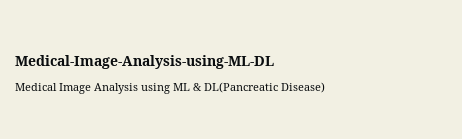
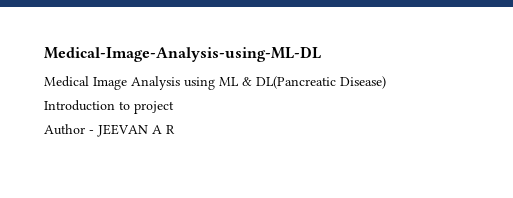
(325, 87) none -> [44,100,174,114] [44,124,175,137] // Introduction to project // Author - JEEVAN A R

